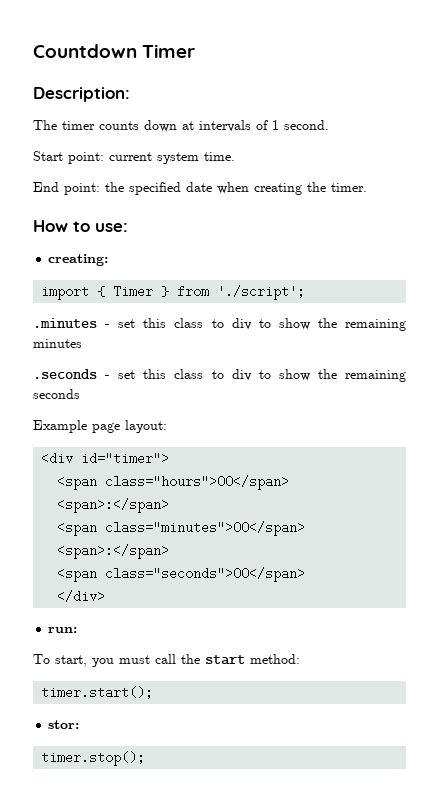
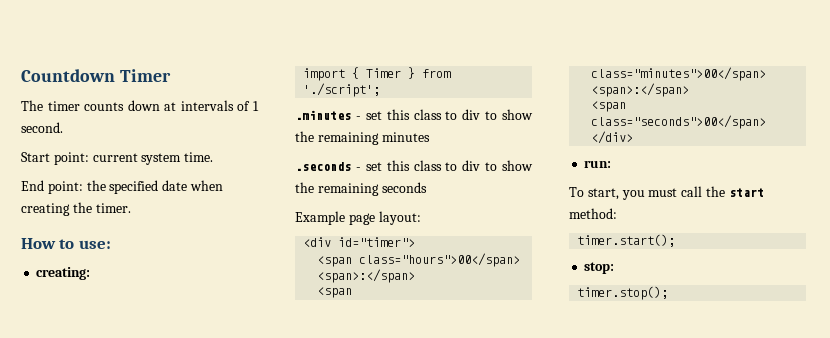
[33,87,130,102] // Description: -> (171, 75) none
[48,720,80,729] stor: -> [584,262,615,274] stop:

